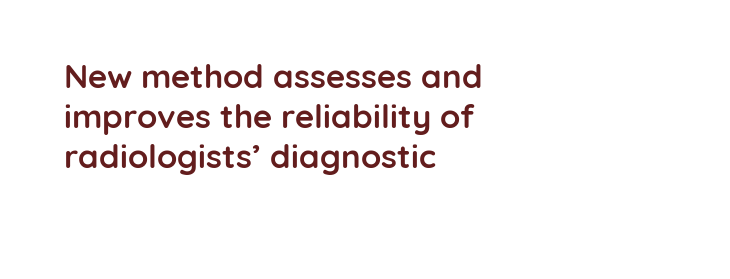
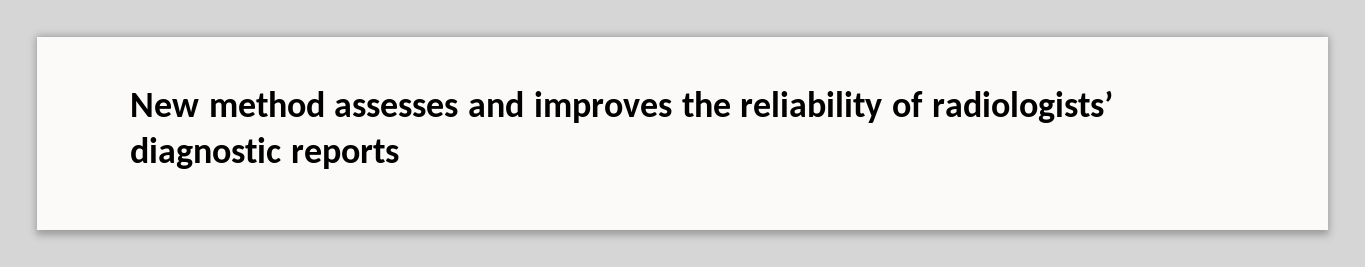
(436, 159) none -> [290,139,399,169] reports

